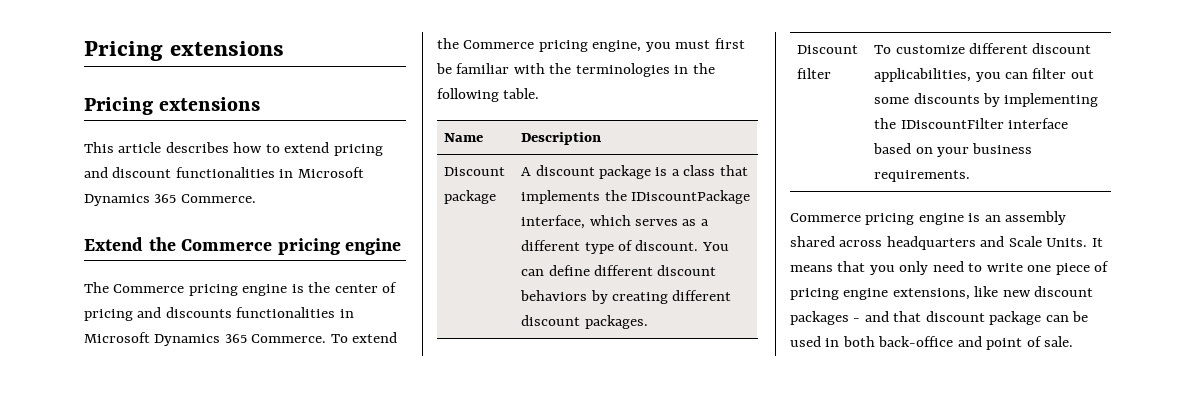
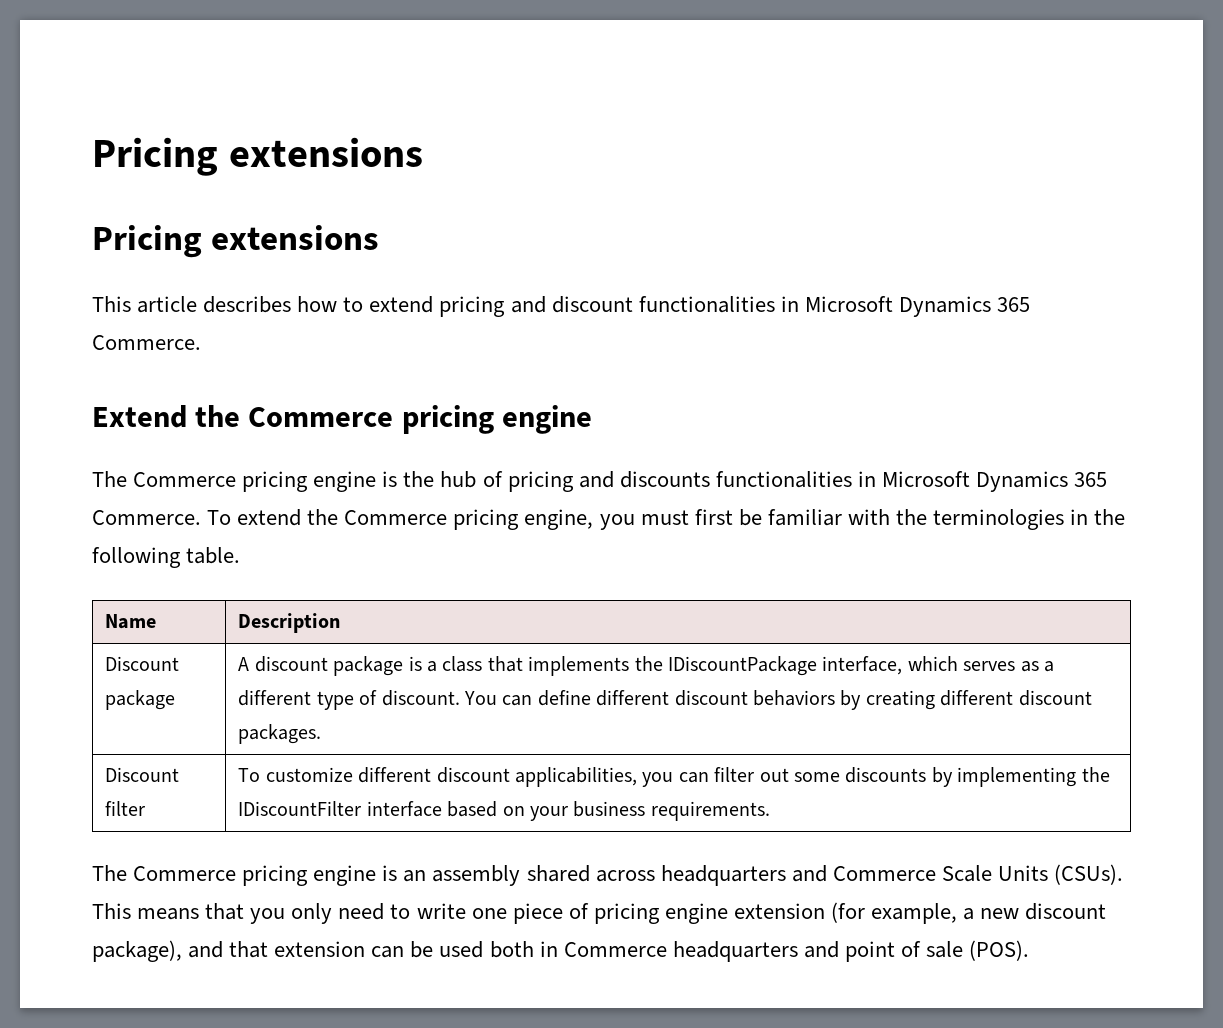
[334,284,378,293] center -> [440,471,477,488] hub
(971, 176) none -> [92,865,127,881] The
[1008,236,1103,247] Scale Units. It -> [832,864,1124,885] [92,903,131,919] Commerce Scale Units (CSUs). This
[892,286,1094,300] [790,311,1089,325] [790,336,954,347] extensions, like new discount packages - and that discount package can be used in both back-office -> [733,902,1107,924] [92,940,798,962] extension (for example, a new discount package), and that extension can be used both in Commerce headquarters
[1044,336,1074,347] sale. -> [926,940,1030,961] sale (POS).

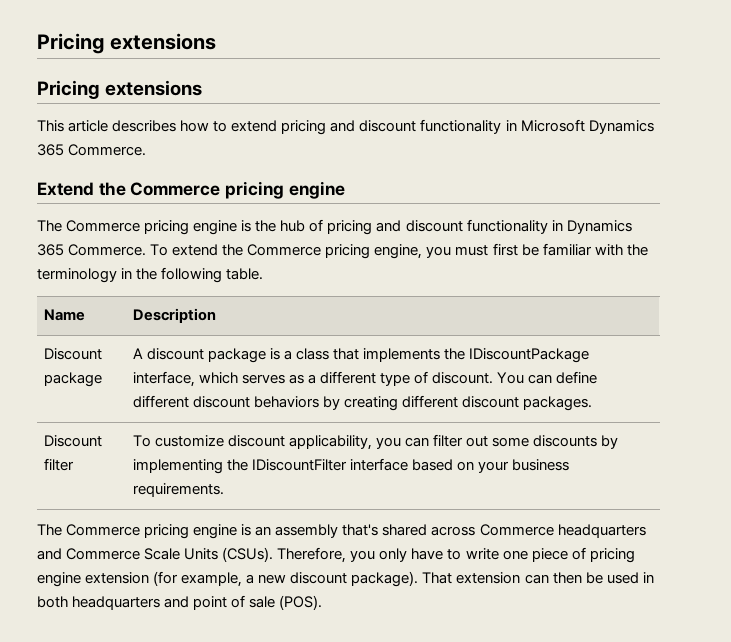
[638,296,775,313] functionalities -> [420,119,502,134] functionality
[619,471,970,488] discounts functionalities in Microsoft -> [405,219,563,234] discount functionality in
[933,509,1065,530] terminologies -> [37,268,117,283] terminology
[358,767,638,787] different discount applicabilities, -> [227,435,372,450] discount applicability,
(521, 875) none -> [342,524,379,536] that's
(655, 876) none -> [479,524,554,536] Commerce
[92,903,245,920] This means that -> [277,547,347,563] Therefore,
[338,903,385,920] need -> [411,548,444,560] have
[92,940,269,962] package), and that -> [351,571,453,587] package). That
(405, 952) none -> [552,572,582,584] then
[489,941,667,958] both in Commerce -> [642,572,654,583] [37,596,68,608] in both

